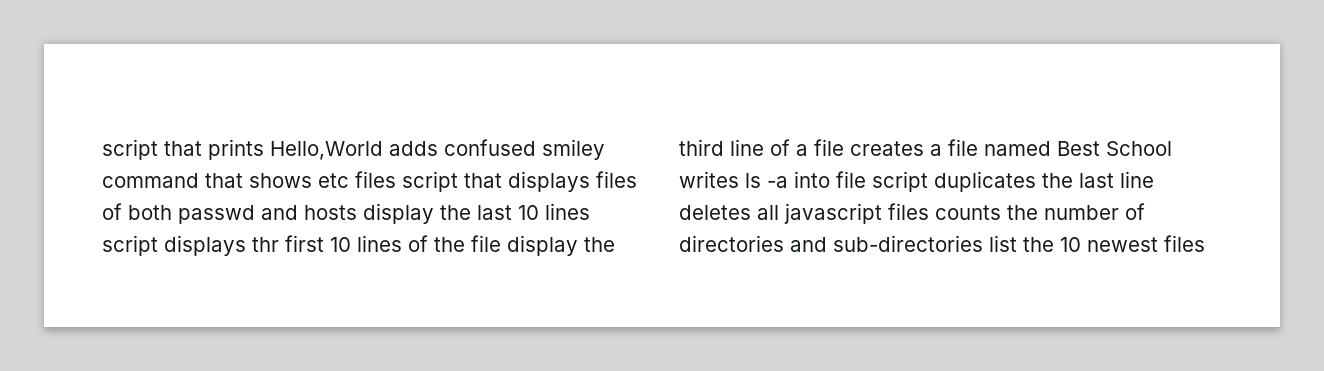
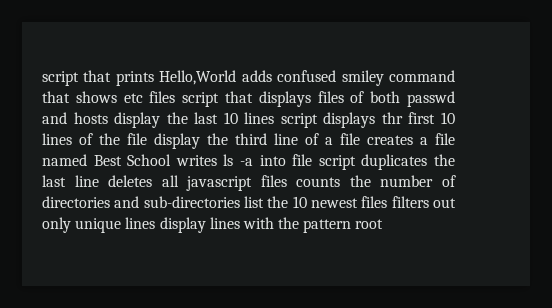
(1205, 243) none -> [391,196,456,208] [42,217,384,233] filters out only unique lines display lines with the pattern root

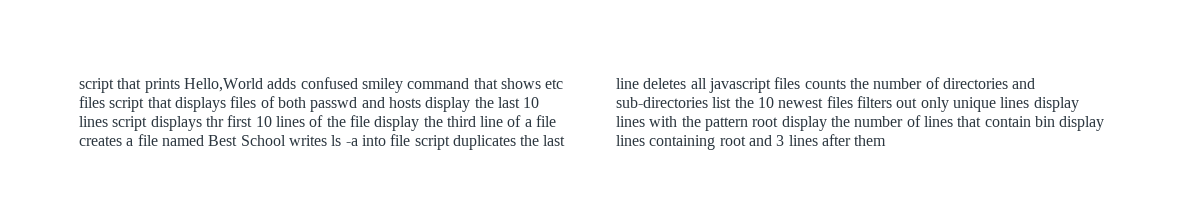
(384, 224) none -> [781,115,1105,131] [616,134,887,150] display the number of lines that contain bin display lines containing root and 3 lines after them

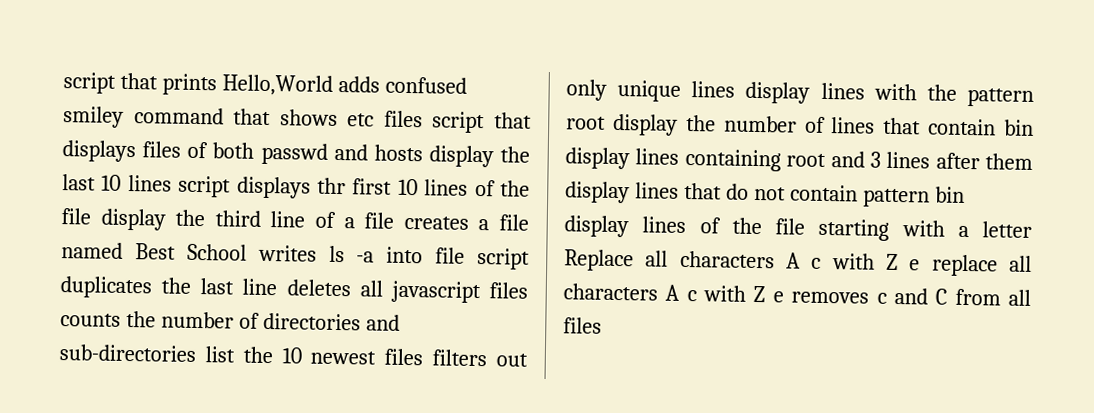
(887, 140) none -> [565,181,965,208] [564,215,1032,241] [564,249,1032,277] [563,283,1031,306] [563,317,602,334] display lines that do not contain pattern bin display lines of the file starting with a letter Replace all characters A c with Z e replace all characters A c with Z e removes c and C from all files

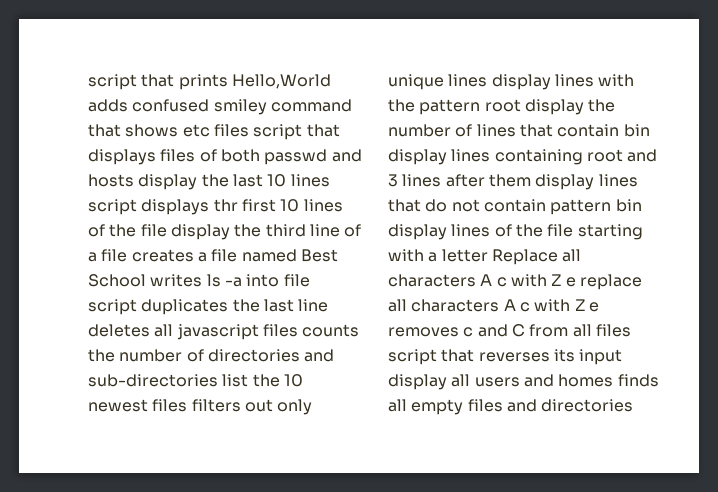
(602, 325) none -> [388,349,623,365] [388,374,659,390] [388,399,634,415] script that reverses its input display all users and homes finds all empty files and directories

